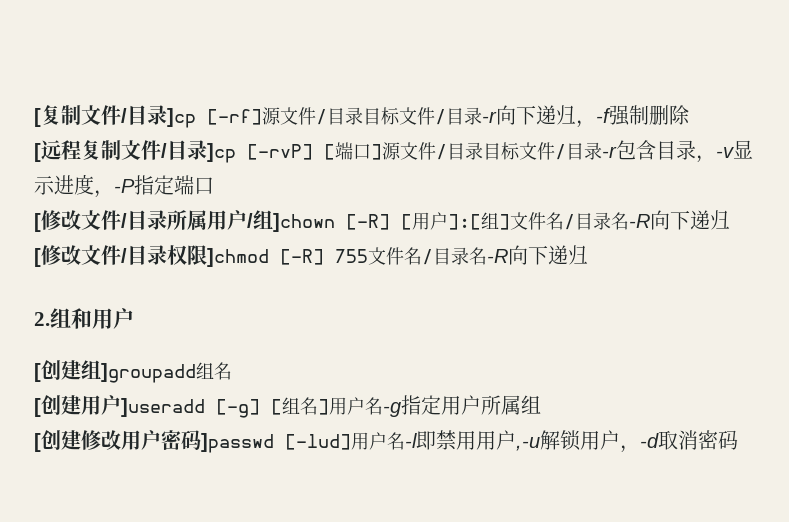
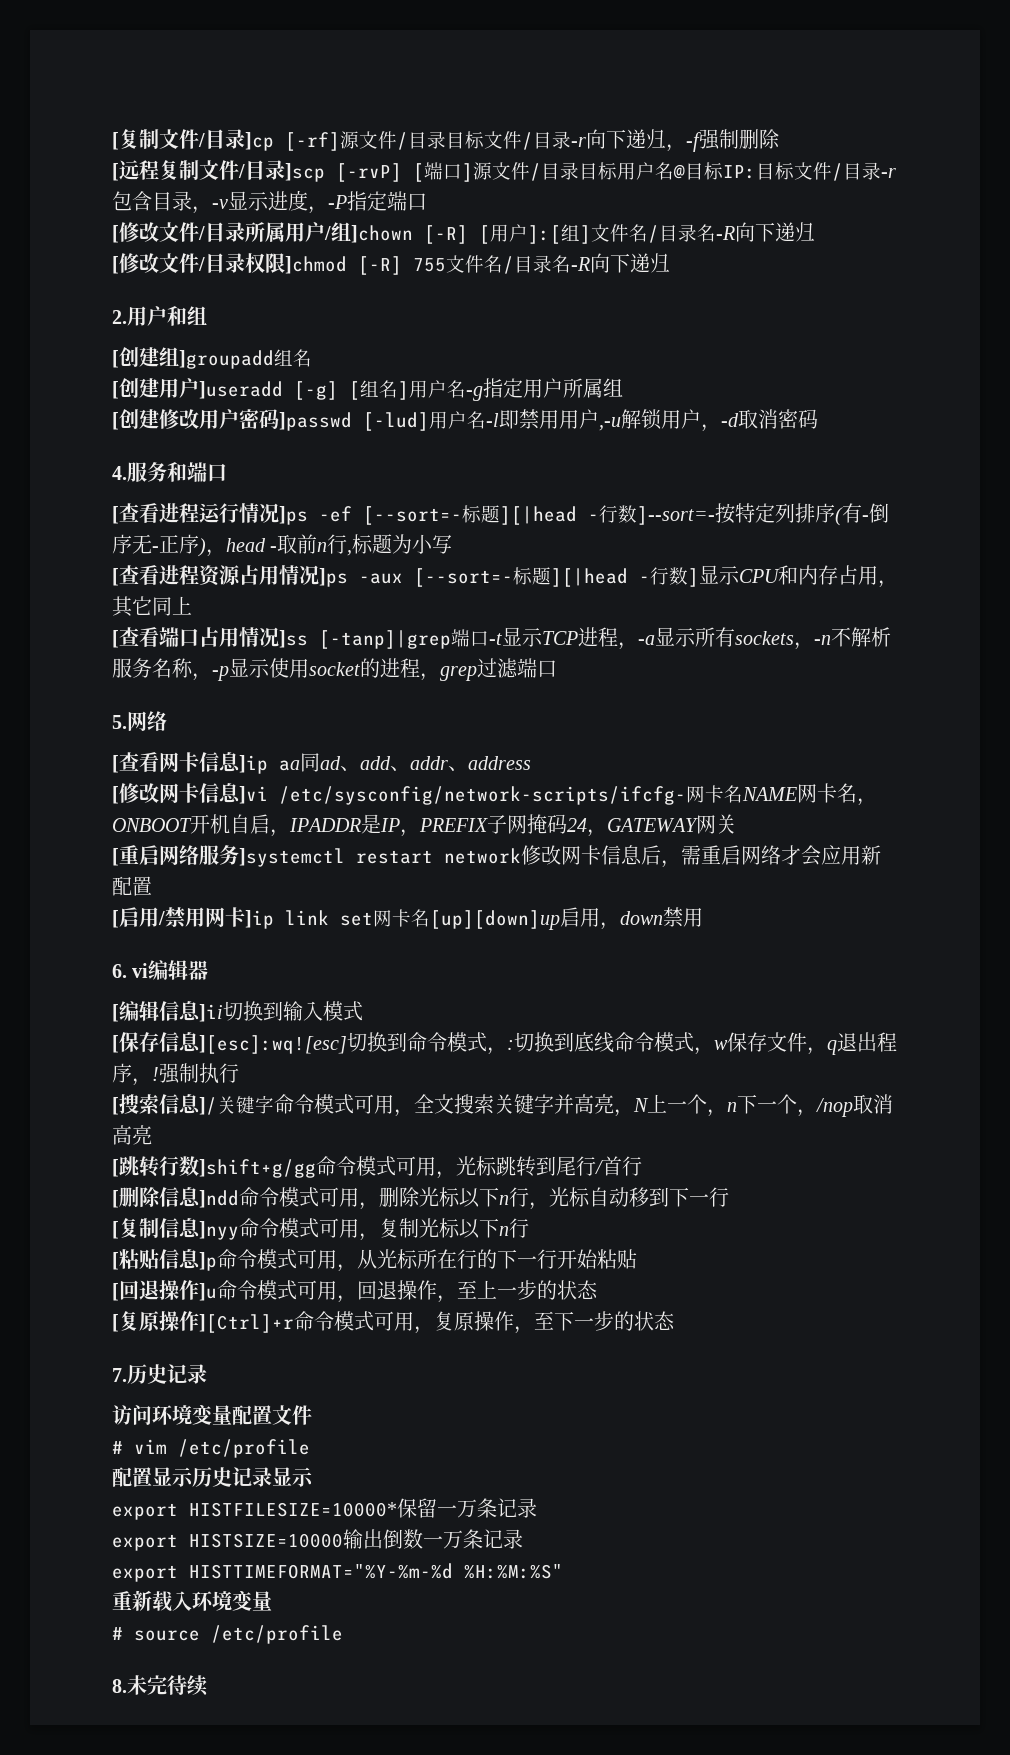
[207,143,236,163] ]cp -> [285,163,325,182] ]scp
(520, 151) none -> [617,162,794,180] 用户名@目标IP:目标
[50,308,134,329] 组和用户 -> [127,306,207,326] 用户和组
(738, 440) none -> [112,462,227,482] [112,503,889,526] [112,534,453,557] [112,565,898,588] [112,596,192,617] [112,627,891,650] [112,658,557,681] [112,711,167,731] [112,752,531,774] [112,783,877,806] [112,814,736,837] [112,845,881,868] [112,876,152,896] [112,907,703,930] [112,960,209,980] [112,1001,363,1022] [112,1032,897,1055] [112,1063,239,1086] [112,1094,893,1117] [112,1125,152,1145] [112,1156,642,1179] [112,1186,729,1210] [112,1218,529,1241] [112,1249,637,1272] [112,1280,598,1303] [112,1311,675,1334] [112,1364,207,1384] [112,1404,312,1425] [112,1439,310,1458] [112,1467,314,1487] [112,1498,537,1520] [112,1529,523,1551] [112,1563,563,1582] [112,1590,272,1612] [112,1625,343,1644] [112,1675,208,1696] // 4.服务和端口 // [查看进程运行情况]ps -ef [--sort=-标题][|head -行数]--sort=-按特定列排序(有-倒序无-正序)，head -取前n行,标题为小写 // [查看进程资源占用情况]ps -aux [--sort=-标题][|head -行数]显示CPU和内存占用，其它同上 // [查看端口占用情况]ss [-tanp]|grep端口-t显示TCP进程，-a显示所有sockets，-n不解析服务名称，-p显示使用socket的进程，grep过滤端口 // 5.网络 // [查看网卡信息]ip aa同ad、add、addr、address // [修改网卡信息]vi /etc/sysconfig/network-scripts/ifcfg-网卡名NAME网卡名，ONBOOT开机自启，IPADDR是IP，PREFIX子网掩码24，GATEWAY网关 // [重启网络服务]systemctl restart network修改网卡信息后，需重启网络才会应用新配置 // [启用/禁用网卡]ip link set网卡名[up][down]up启用，down禁用 // 6. vi编辑器 // [编辑信息]ii切换到输入模式 // [保存信息][esc]:wq![esc]切换到命令模式，:切换到底线命令模式，w保存文件，q退出程序，!强制执行 // [搜索信息]/关键字命令模式可用，全文搜索关键字并高亮，N上一个，n下一个，/nop取消高亮 // [跳转行数]shift+g/gg命令模式可用，光标跳转到尾行/首行 // [删除信息]ndd命令模式可用，删除光标以下n行，光标自动移到下一行 // [复制信息]nyy命令模式可用，复制光标以下n行 // [粘贴信息]p命令模式可用，从光标所在行的下一行开始粘贴 // [回退操作]u命令模式可用，回退操作，至上一步的状态 // [复原操作][Ctrl]+r命令模式可用，复原操作，至下一步的状态 // 7.历史记录 // 访问环境变量配置文件 // # vim /etc/profile // 配置显示历史记录显示 // export HISTFILESIZE=10000*保留一万条记录 // export HISTSIZE=10000输出倒数一万条记录 // export HISTTIMEFORMAT="%Y-%m-%d %H:%M:%S" // 重新载入环境变量 // # source /etc/profile // 8.未完待续

